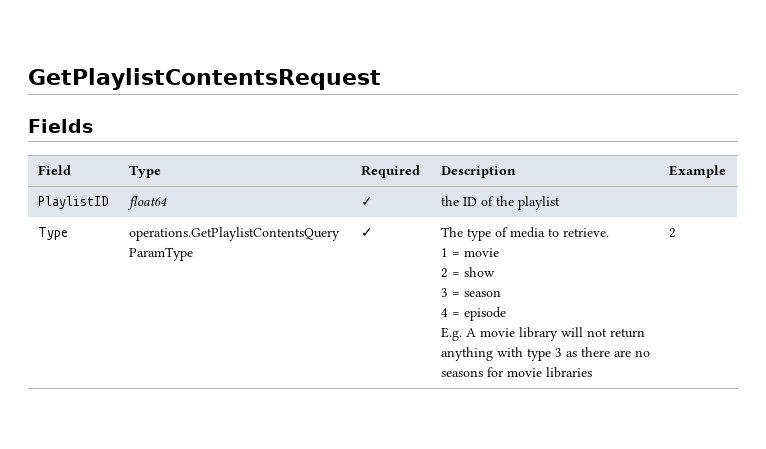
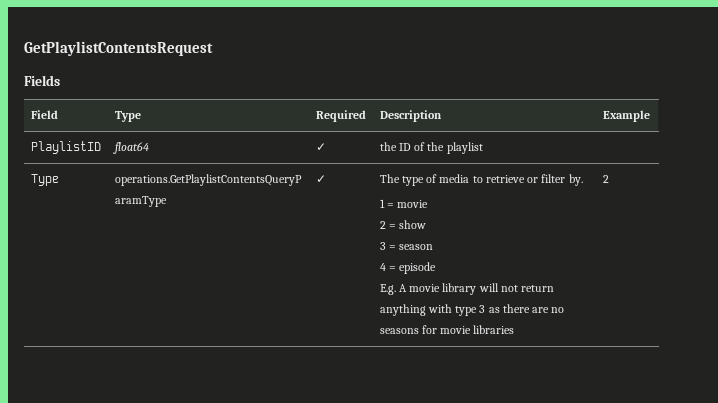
[562,228,609,237] retrieve. -> [485,174,583,186] retrieve or filter by.

